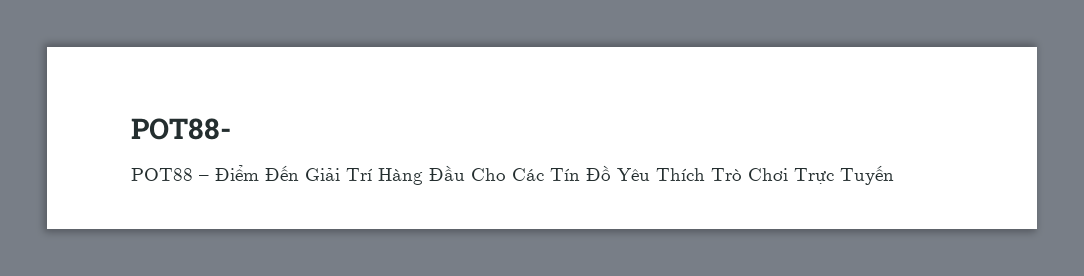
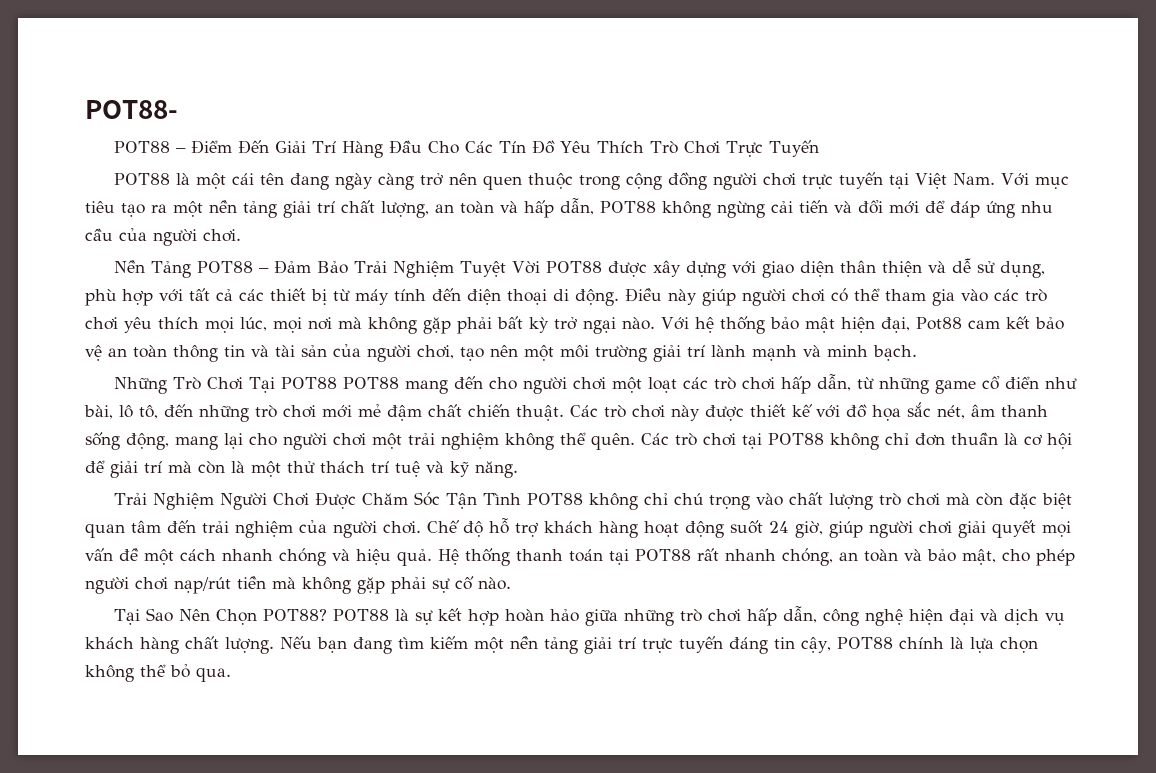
(894, 175) none -> [113,172,1069,190] [85,198,1053,218] [85,228,241,246] [113,258,1045,278] [85,288,1047,306] [85,316,1064,334] [85,344,917,362] [113,374,1077,394] [84,402,1048,422] [85,432,1072,450] [85,460,518,478] [113,492,1072,510] [85,518,1071,538] [85,548,1075,566] [85,576,511,594] [113,606,1065,626] [85,636,1038,654] [85,664,231,682] // POT88 là một cái tên đang ngày càng trở nên quen thuộc trong cộng đồng người chơi trực tuyến tại Việt Nam. Với mục tiêu tạo ra một nền tảng giải trí chất lượng, an toàn và hấp dẫn, POT88 không ngừng cải tiến và đổi mới để đáp ứng nhu cầu của người chơi. // Nền Tảng POT88 – Đảm Bảo Trải Nghiệm Tuyệt Vời POT88 được xây dựng với giao diện thân thiện và dễ sử dụng, phù hợp với tất cả các thiết bị từ máy tính đến điện thoại di động. Điều này giúp người chơi có thể tham gia vào các trò chơi yêu thích mọi lúc, mọi nơi mà không gặp phải bất kỳ trở ngại nào. Với hệ thống bảo mật hiện đại, Pot88 cam kết bảo vệ an toàn thông tin và tài sản của người chơi, tạo nên một môi trường giải trí lành mạnh và minh bạch. // Những Trò Chơi Tại POT88 POT88 mang đến cho người chơi một loạt các trò chơi hấp dẫn, từ những game cổ điển như bài, lô tô, đến những trò chơi mới mẻ đậm chất chiến thuật. Các trò chơi này được thiết kế với đồ họa sắc nét, âm thanh sống động, mang lại cho người chơi một trải nghiệm không thể quên. Các trò chơi tại POT88 không chỉ đơn thuần là cơ hội để giải trí mà còn là một thử thách trí tuệ và kỹ năng. // Trải Nghiệm Người Chơi Được Chăm Sóc Tận Tình POT88 không chỉ chú trọng vào chất lượng trò chơi mà còn đặc biệt quan tâm đến trải nghiệm của người chơi. Chế độ hỗ trợ khách hàng hoạt động suốt 24 giờ, giúp người chơi giải quyết mọi vấn đề một cách nhanh chóng và hiệu quả. Hệ thống thanh toán tại POT88 rất nhanh chóng, an toàn và bảo mật, cho phép người chơi nạp/rút tiền mà không gặp phải sự cố nào. // Tại Sao Nên Chọn POT88? POT88 là sự kết hợp hoàn hảo giữa những trò chơi hấp dẫn, công nghệ hiện đại và dịch vụ khách hàng chất lượng. Nếu bạn đang tìm kiếm một nền tảng giải trí trực tuyến đáng tin cậy, POT88 chính là lựa chọn không thể bỏ qua.

